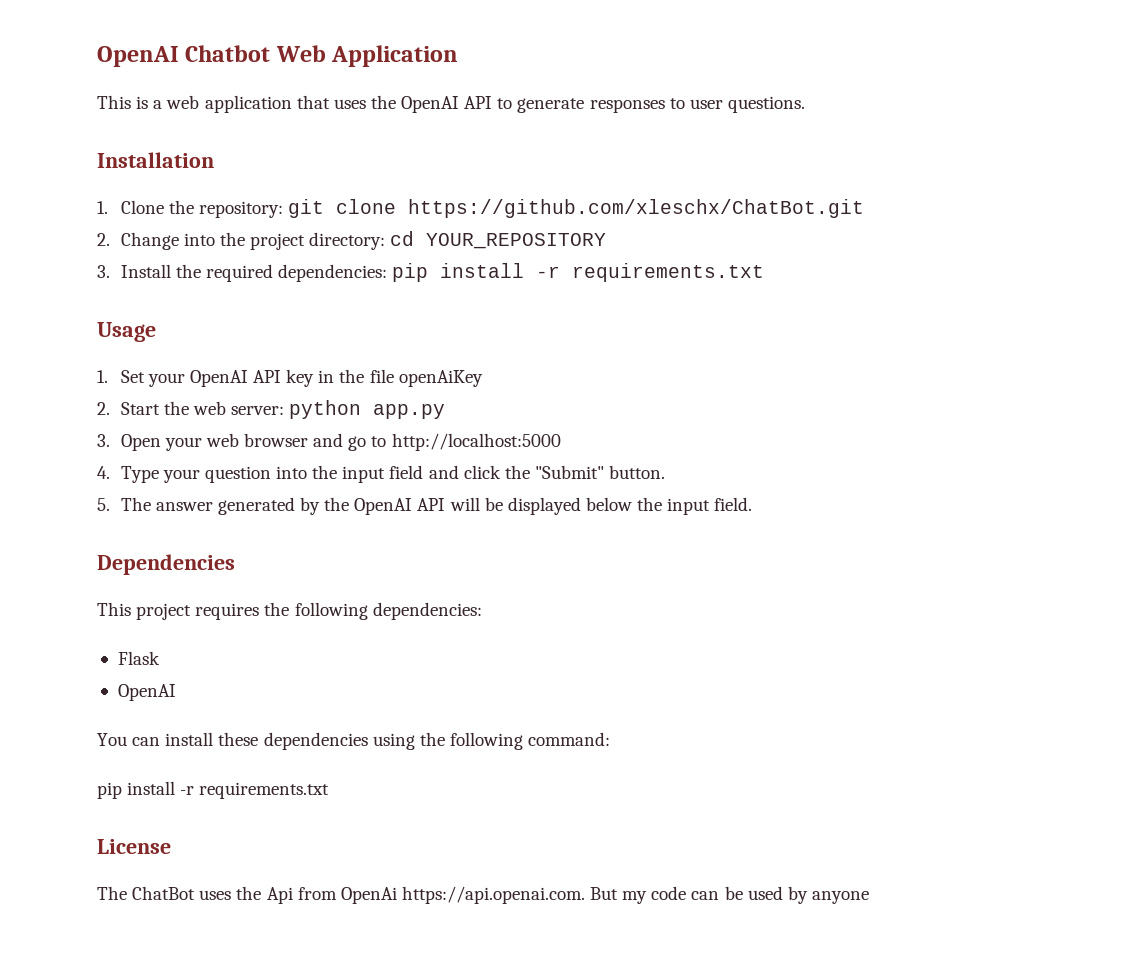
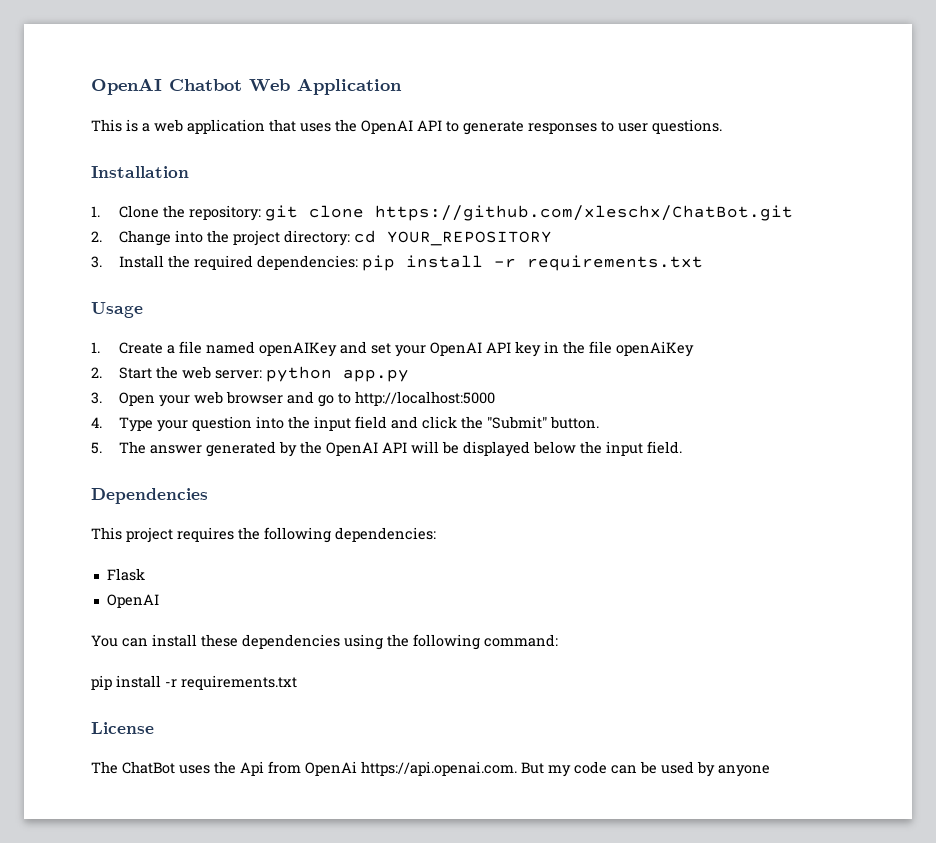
[120,370,145,383] Set -> [118,341,391,357] Create a file named openAIKey and set

